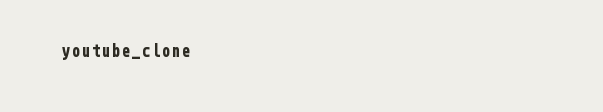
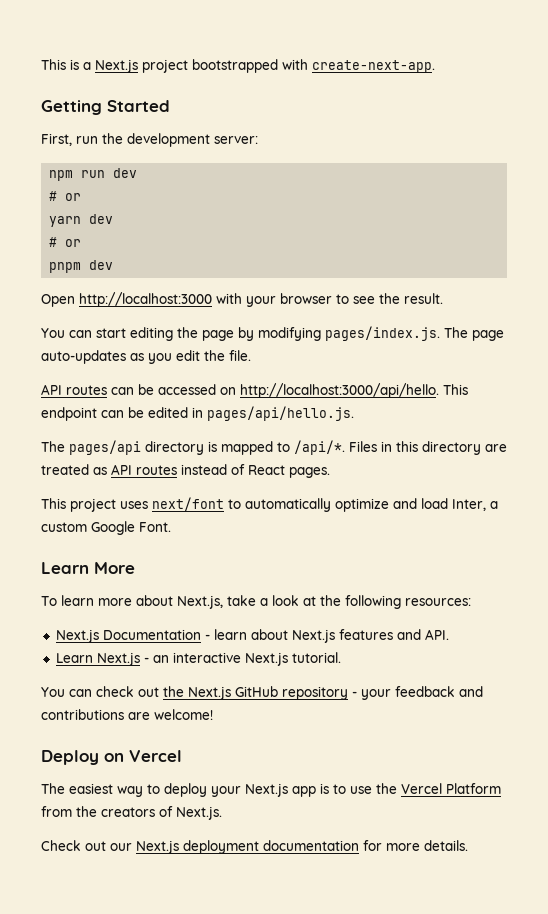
[61,43,191,60] youtube_clone -> [41,59,435,73] [41,100,170,115] [41,133,258,147] [49,168,138,181] [49,191,82,201] [49,214,114,227] [49,237,82,247] [49,260,114,273] [41,292,443,307] [41,326,504,341] [41,350,251,364] [41,383,468,398] [41,406,354,421] [41,440,507,455] [41,464,330,478] [41,497,498,512] [41,521,171,535] [41,562,135,574] [41,595,471,609] [55,629,449,643] [55,652,341,666] [41,686,483,700] [41,709,213,720] [41,750,182,765] [41,783,501,797] [41,806,222,820] [41,840,468,854] This is a Next.js project bootstrapped with create-next-app. // Getting Started // First, run the development server: // npm run dev // # or // yarn dev // # or // pnpm dev // Open http://localhost:3000 with your browser to see the result. // You can start editing the page by modifying pages/index.js. The page auto-updates as you edit the file. // API routes can be accessed on http://localhost:3000/api/hello. This endpoint can be edited in pages/api/hello.js. // The pages/api directory is mapped to /api/*. Files in this directory are treated as API routes instead of React pages. // This project uses next/font to automatically optimize and load Inter, a custom Google Font. // Learn More // To learn more about Next.js, take a look at the following resources: // Next.js Documentation - learn about Next.js features and API. // Learn Next.js - an interactive Next.js tutorial. // You can check out the Next.js GitHub repository - your feedback and contributions are welcome! // Deploy on Vercel // The easiest way to deploy your Next.js app is to use the Vercel Platform from the creators of Next.js. // Check out our Next.js deployment documentation for more details.

